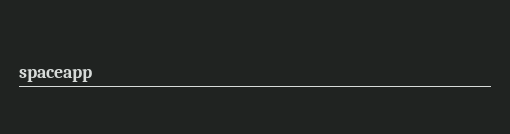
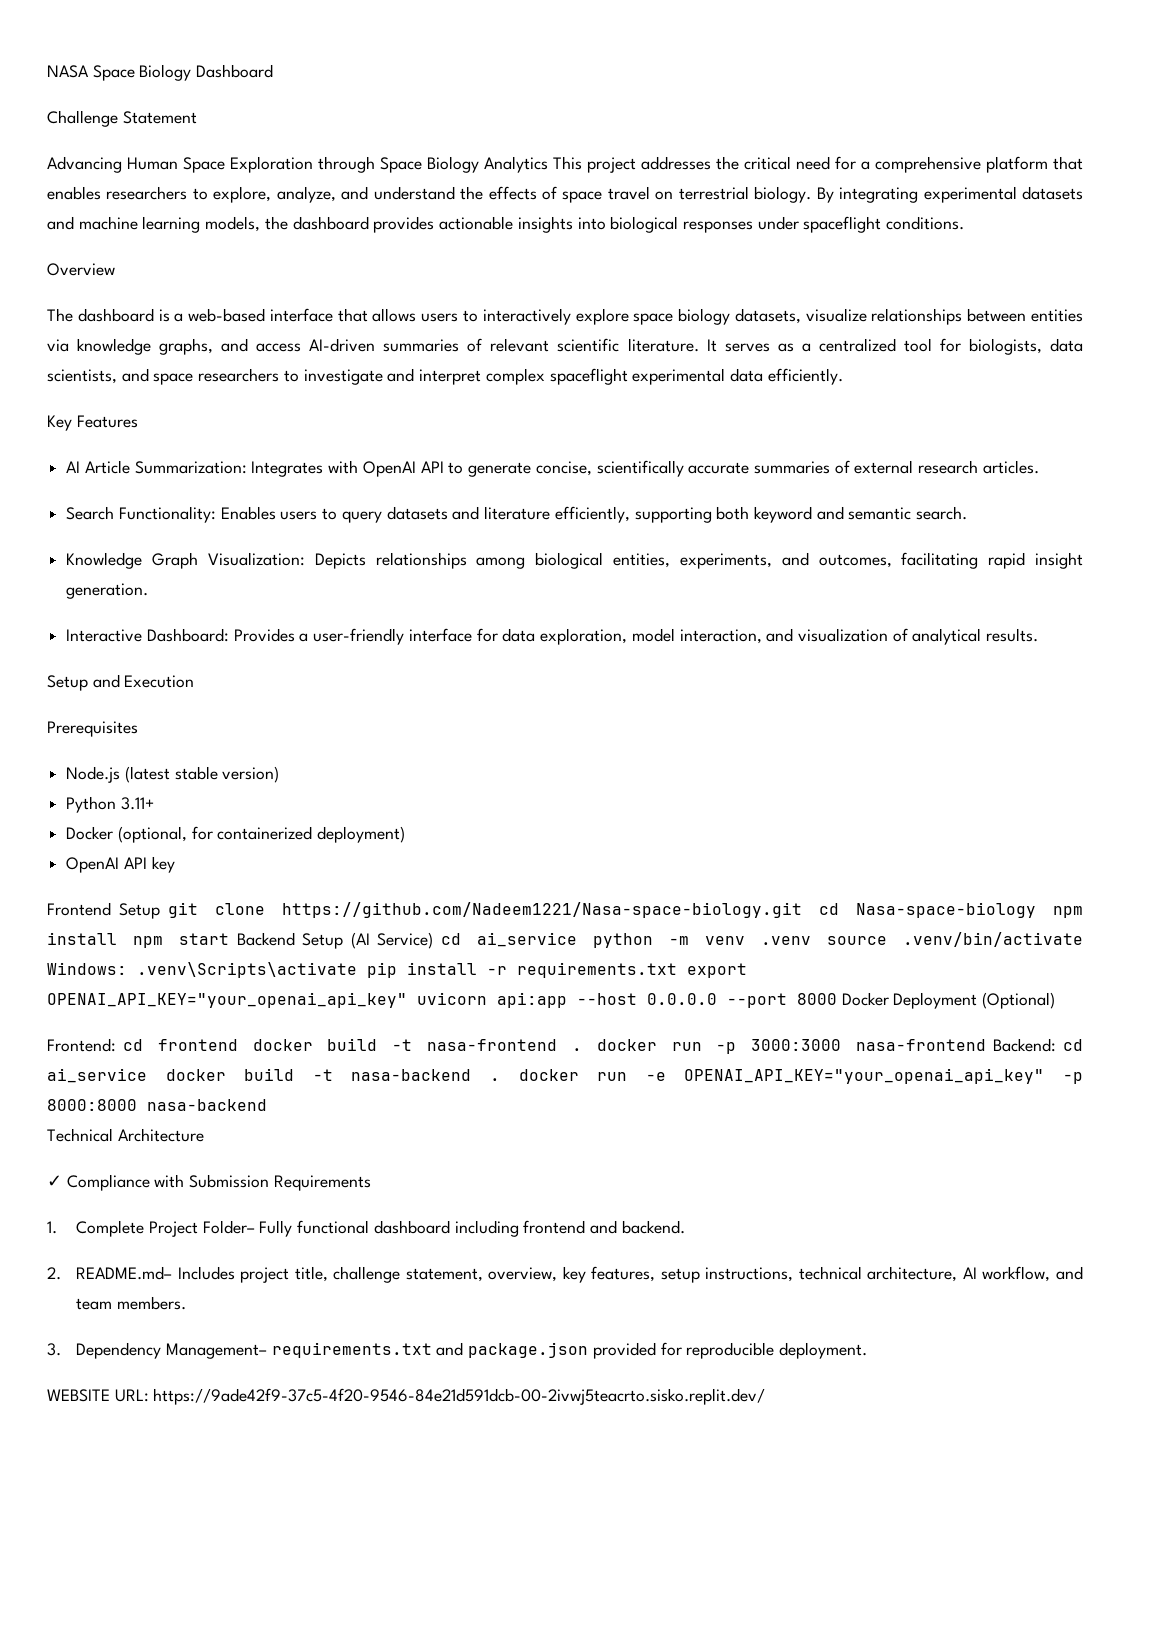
[19,69,92,82] spaceapp -> [47,64,274,81] [47,110,197,127] [47,156,1083,173] [47,186,1084,203] [47,216,965,233] [47,263,115,276] [47,308,1084,325] [47,338,1084,355] [47,368,843,385] [47,415,138,431] [66,460,1039,477] [66,506,968,523] [66,552,1084,569] [66,583,149,599] [66,628,1039,645] [47,674,195,691] [47,721,138,737] [66,766,280,783] [66,796,154,813] [66,826,406,843] [66,856,175,873] [47,902,1083,919] [47,932,1083,949] [47,962,747,978] [47,992,1056,1009] [47,1038,1083,1054] [47,1068,1084,1084] [47,1099,267,1111] [47,1128,204,1142] [47,1174,371,1191] [47,1220,685,1237] [47,1266,1083,1283] [76,1296,187,1310] [47,1342,868,1359] [47,1388,766,1405] NASA Space Biology Dashboard // Challenge Statement // Advancing Human Space Exploration through Space Biology Analytics This project addresses the critical need for a comprehensive platform that enables researchers to explore, analyze, and understand the effects of space travel on terrestrial biology. By integrating experimental datasets and machine learning models, the dashboard provides actionable insights into biological responses under spaceflight conditions. // Overview // The dashboard is a web-based interface that allows users to interactively explore space biology datasets, visualize relationships between entities via knowledge graphs, and access AI-driven summaries of relevant scientific literature. It serves as a centralized tool for biologists, data scientists, and space researchers to investigate and interpret complex spaceflight experimental data efficiently. // Key Features // AI Article Summarization: Integrates with OpenAI API to generate concise, scientifically accurate summaries of external research articles. // Search Functionality: Enables users to query datasets and literature efficiently, supporting both keyword and semantic search. // Knowledge Graph Visualization: Depicts relationships among biological entities, experiments, and outcomes, facilitating rapid insight generation. // Interactive Dashboard: Provides a user-friendly interface for data exploration, model interaction, and visualization of analytical results. // Setup and Execution // Prerequisites // Node.js (latest stable version) // Python 3.11+ // Docker (optional, for containerized deployment) // OpenAI API key // Frontend Setup git clone https://github.com/Nadeem1221/Nasa-space-biology.git cd Nasa-space-biology npm install npm start Backend Setup (AI Service) cd ai_service python -m venv .venv source .venv/bin/activate Windows: .venv\Scripts\activate pip install -r requirements.txt export OPENAI_API_KEY="your_openai_api_key" uvicorn api:app --host 0.0.0.0 --port 8000 Docker Deployment (Optional) // Frontend: cd frontend docker build -t nasa-frontend . docker run -p 3000:3000 nasa-frontend Backend: cd ai_service docker build -t nasa-backend . docker run -e OPENAI_API_KEY="your_openai_api_key" -p 8000:8000 nasa-backend // Technical Architecture // ✓ Compliance with Submission Requirements // 1. Complete Project Folder– Fully functional dashboard including frontend and backend. // 2. README.md– Includes project title, challenge statement, overview, key features, setup instructions, technical architecture, AI workflow, and team members. // 3. Dependency Management– requirements.txt and package.json provided for reproducible deployment. // WEBSITE URL: https://9ade42f9-37c5-4f20-9546-84e21d591dcb-00-2ivwj5teacrto.sisko.replit.dev/

